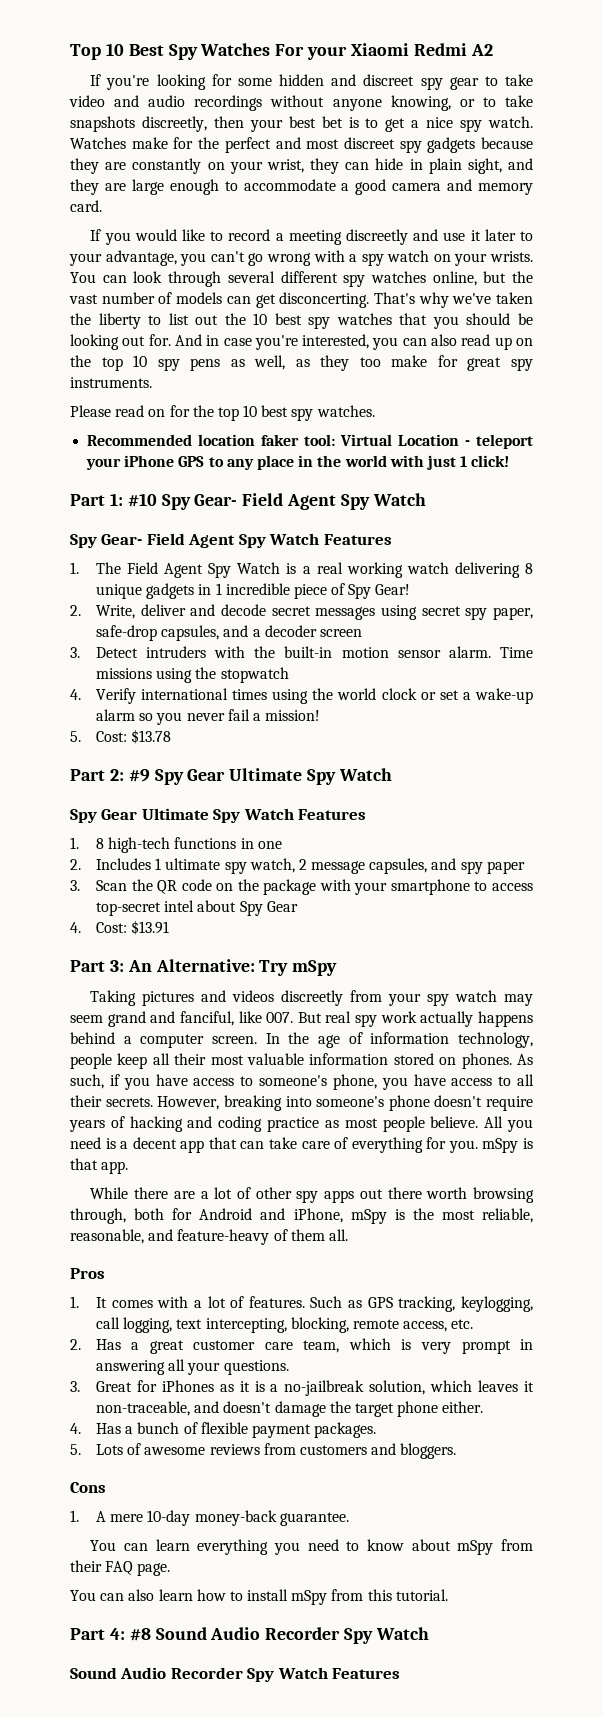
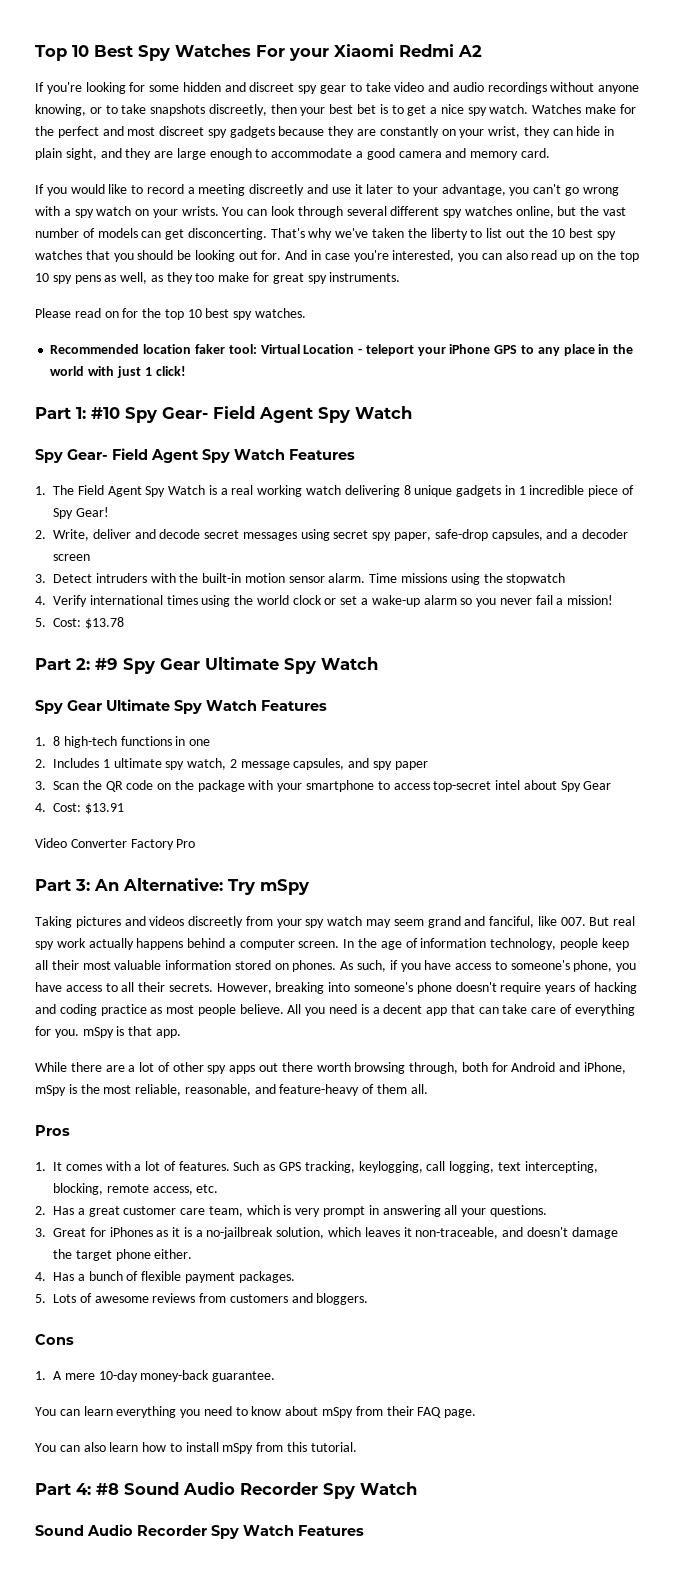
(170, 927) none -> [35,838,196,850] // Video Converter Factory Pro

